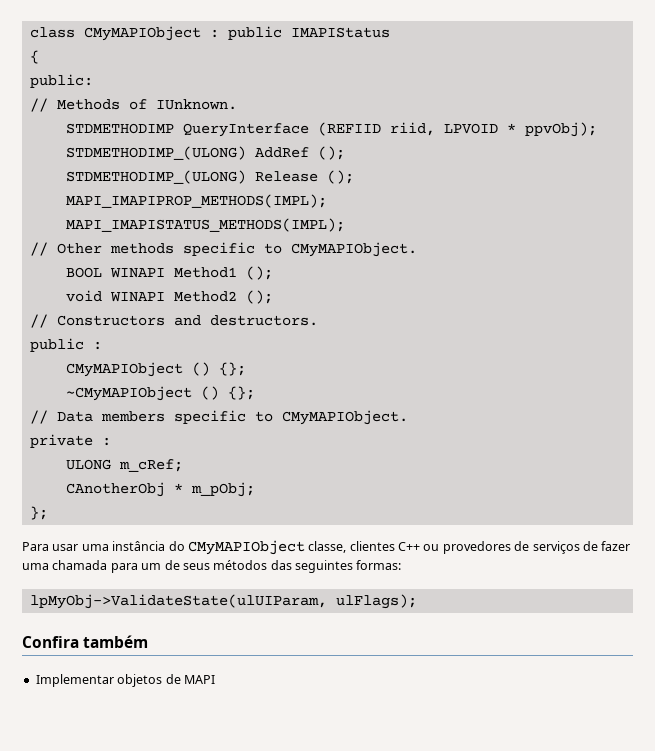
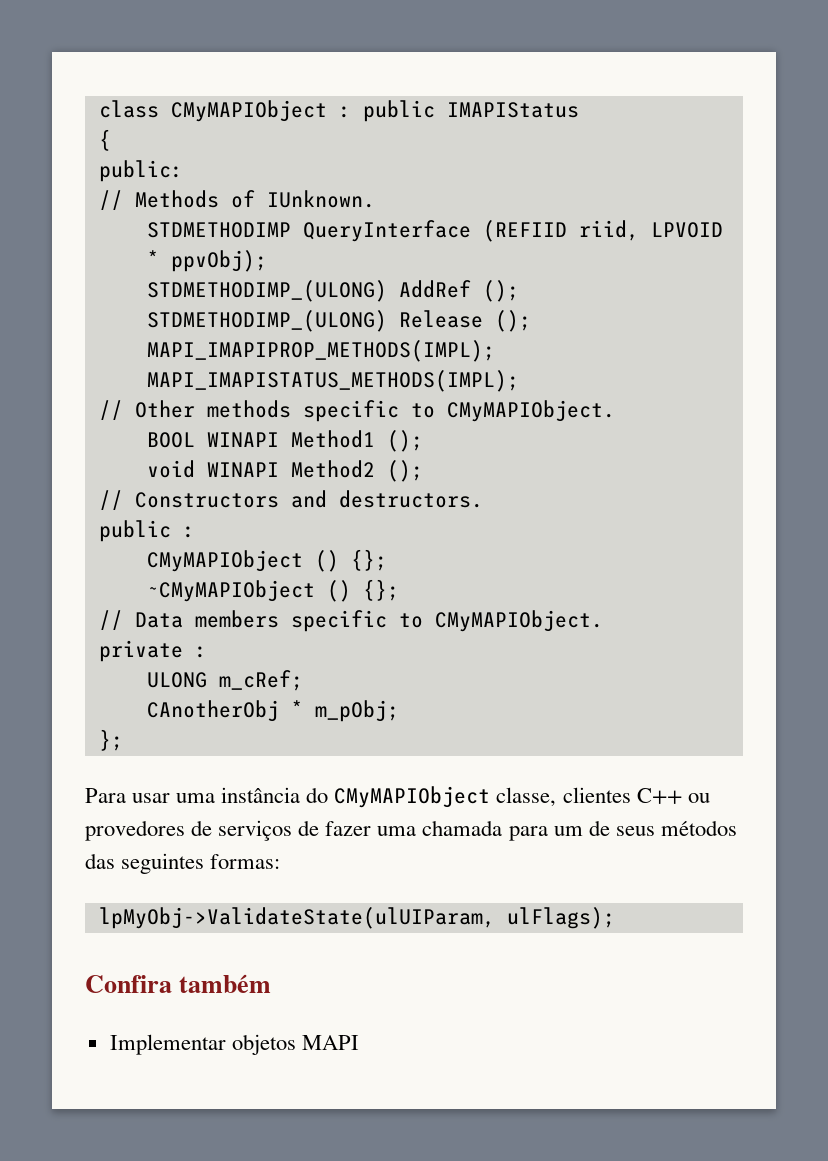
[165,674,181,684] de -> (296, 1044) none

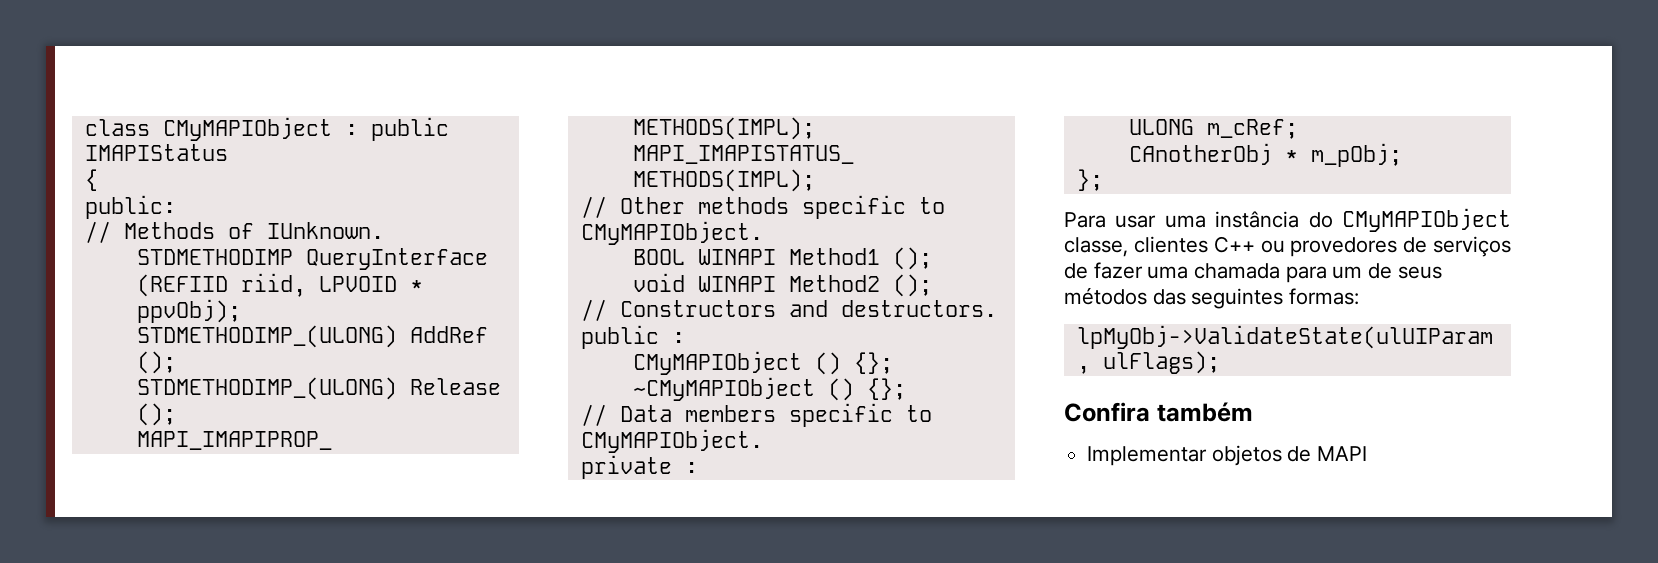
(296, 1044) none -> [1287,446,1312,462] de

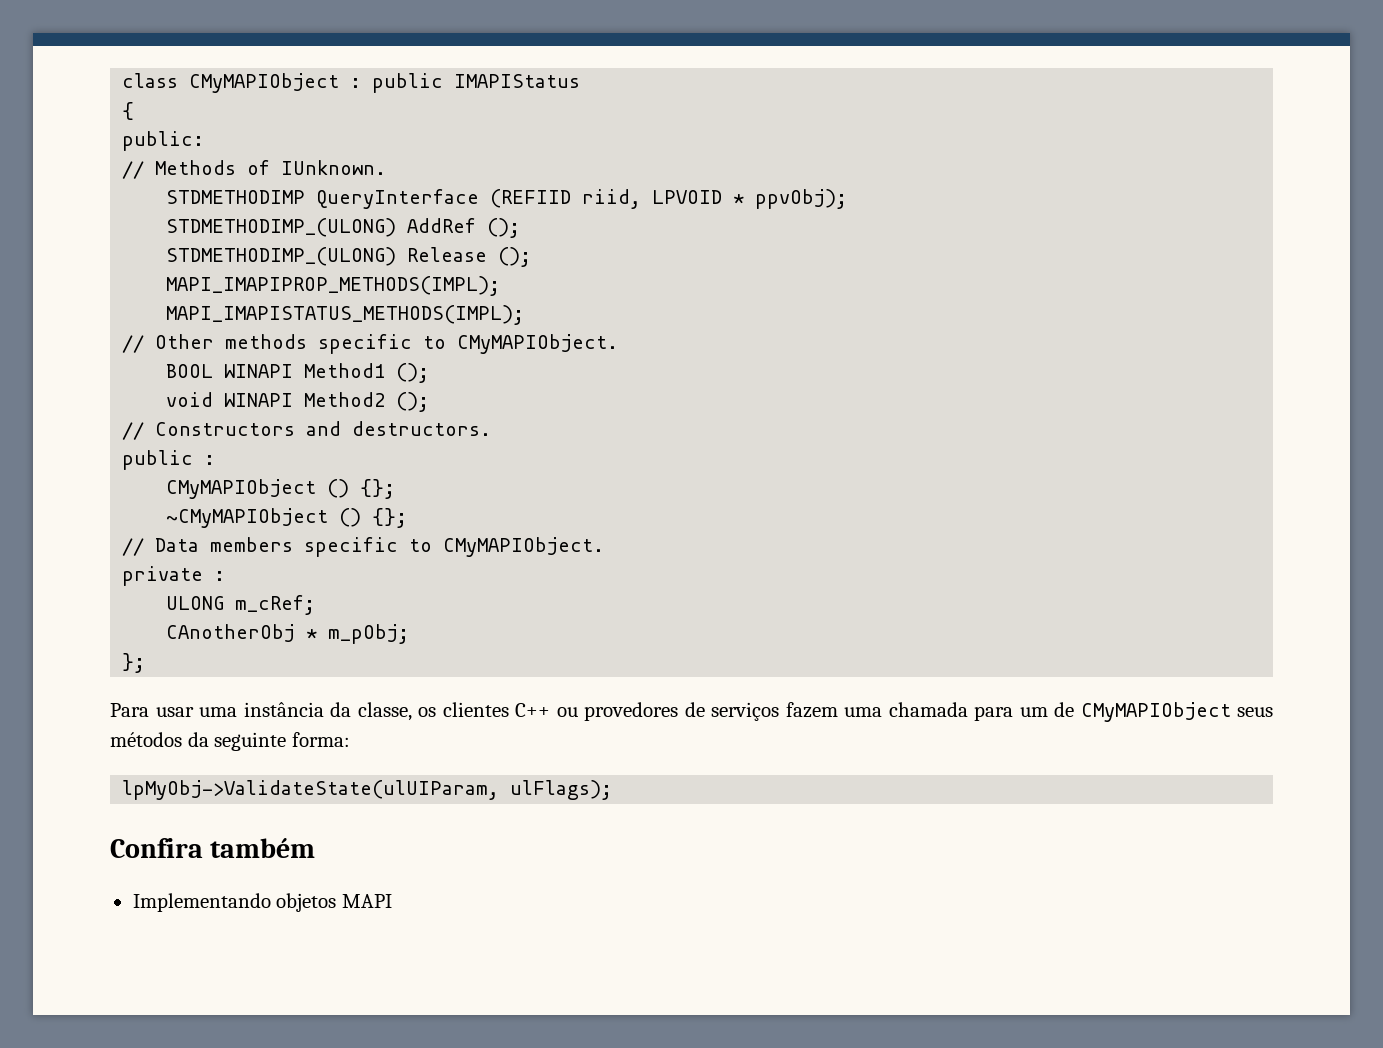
[1308,208,1511,232] [1064,237,1128,257] do CMyMAPIObject classe, -> [330,702,436,721] da classe, os
[1064,262,1143,279] de fazer -> [785,702,838,718] fazem
(1393, 271) none -> [1080,702,1231,722] CMyMAPIObject
[1152,288,1360,309] das seguintes formas: -> [187,732,350,751] da seguinte forma:
[1087,445,1312,466] Implementar objetos de -> [132,893,337,912] Implementando objetos

